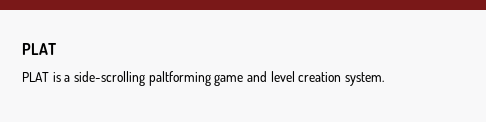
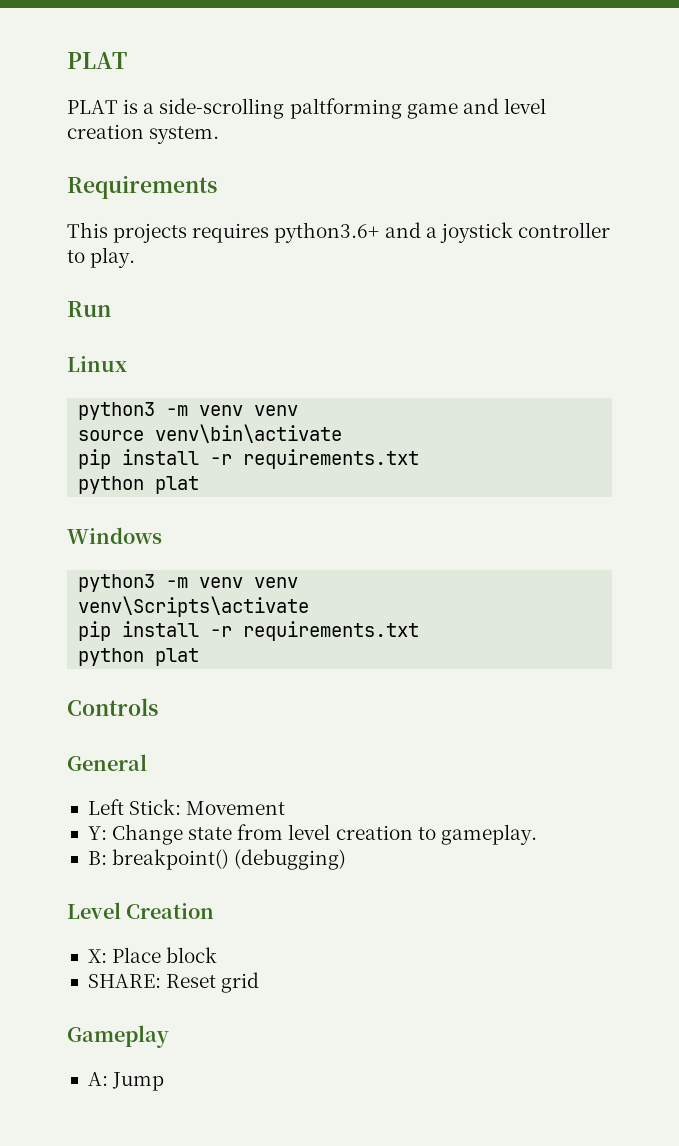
(384, 79) none -> [67,175,217,199] [67,222,610,243] [67,247,136,268] [67,301,111,317] [67,356,127,372] [78,402,299,420] [78,424,343,443] [78,449,420,469] [78,476,200,494] [67,527,162,544] [78,574,299,592] [78,596,310,617] [78,621,420,641] [78,648,200,666] [67,698,158,716] [67,754,147,771] [87,799,286,815] [87,824,537,845] [87,849,347,870] [67,902,215,919] [87,947,218,963] [87,972,260,993] [67,1025,169,1048] [87,1072,165,1091] // Requirements // This projects requires python3.6+ and a joystick controller to play. // Run // Linux // python3 -m venv venv // source venv\bin\activate // pip install -r requirements.txt // python plat // Windows // python3 -m venv venv // venv\Scripts\activate // pip install -r requirements.txt // python plat // Controls // General // Left Stick: Movement // Y: Change state from level creation to gameplay. // B: breakpoint() (debugging) // Level Creation // X: Place block // SHARE: Reset grid // Gameplay // A: Jump

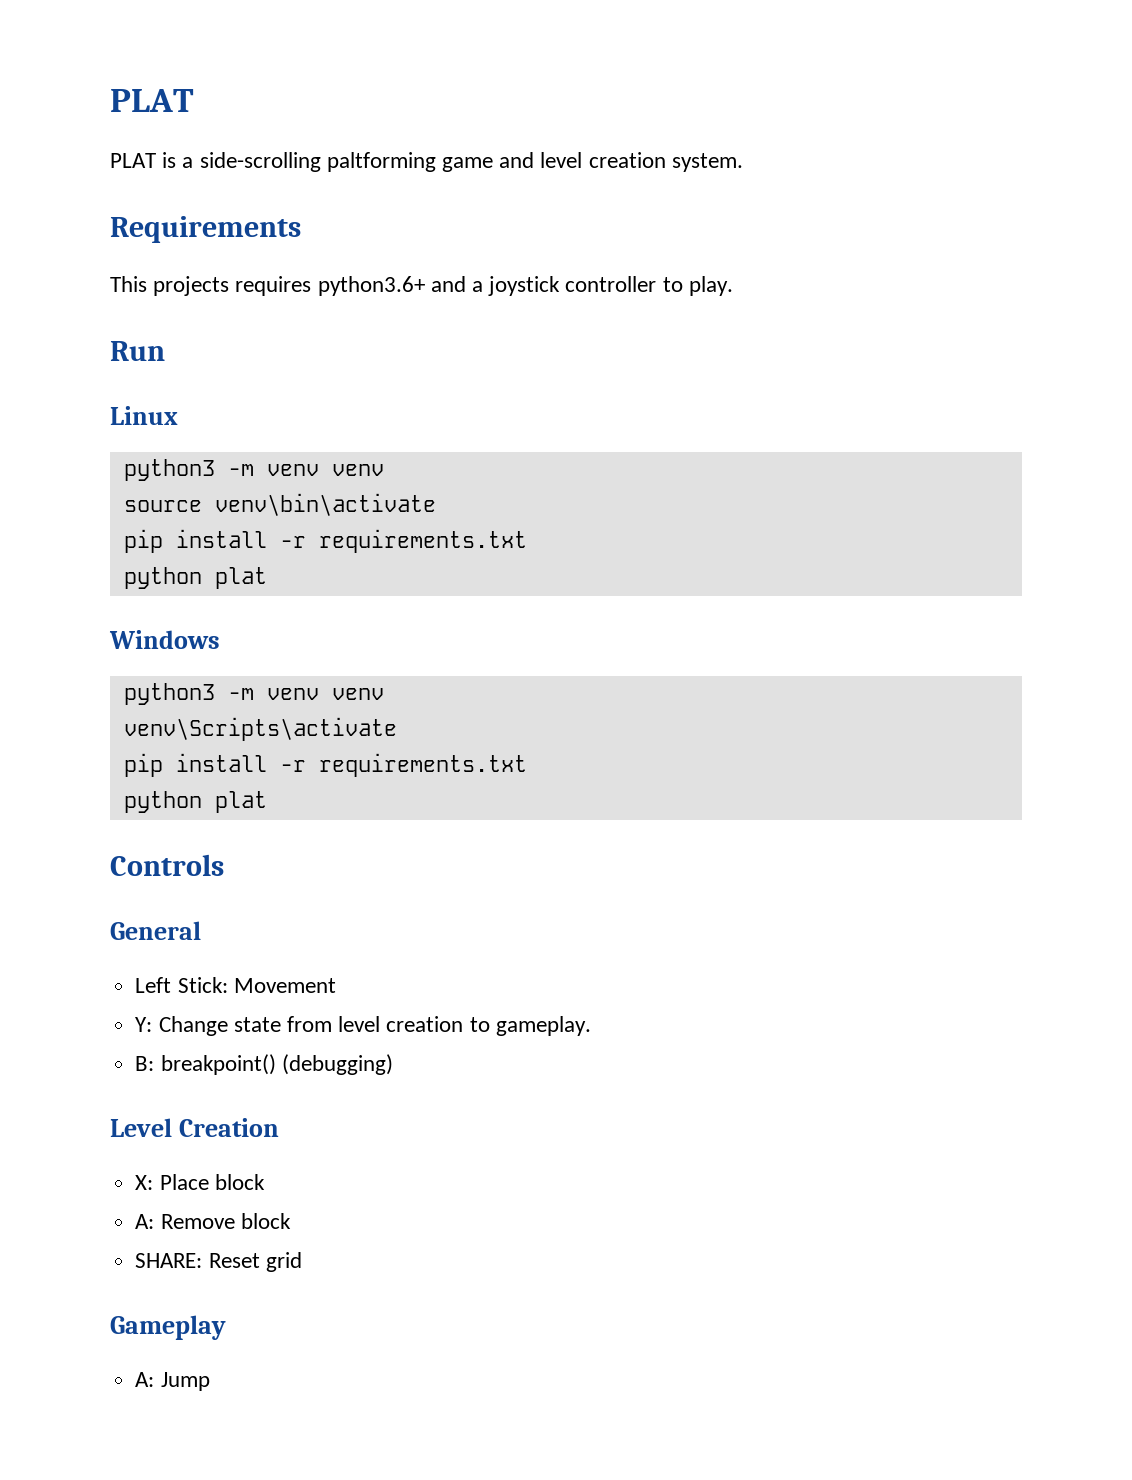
(218, 955) none -> [135,1213,291,1229] // A: Remove block

